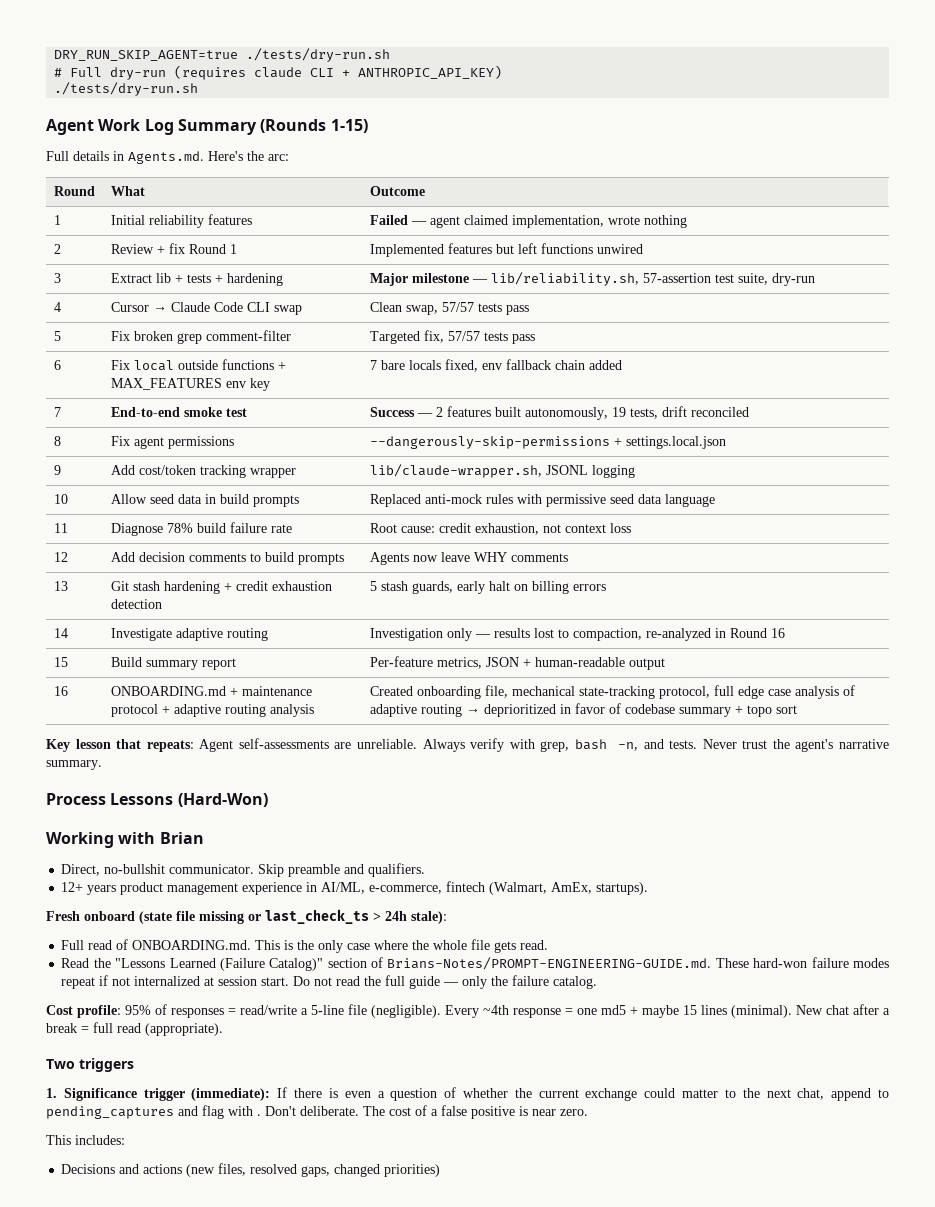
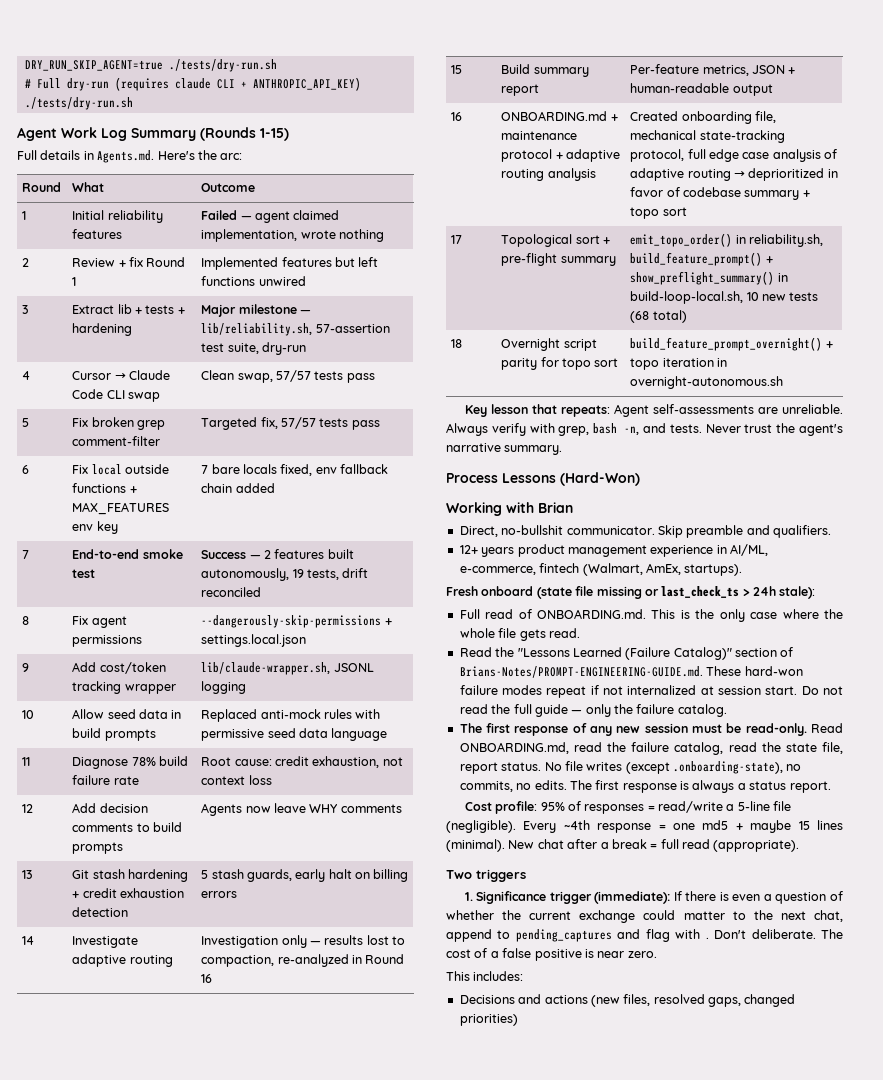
(797, 709) none -> [451,235,463,244] [501,234,610,247] [501,253,616,266] [630,233,823,247] [630,252,773,266] [630,271,788,285] [630,291,819,304] [630,310,687,323] [451,339,463,348] [501,338,597,351] [501,357,619,370] [630,337,833,351] [630,358,727,370] [630,376,784,389] // 17 | Topological sort + pre-flight summary | emit_topo_order() in reliability.sh, build_feature_prompt() + show_preflight_summary() in build-loop-local.sh, 10 new tests (68 total) // 18 | Overnight script parity for topo sort | build_feature_prompt_overnight() + topo iteration in overnight-autonomous.sh
(598, 982) none -> [459,723,843,736] [459,742,843,755] [459,761,802,774] [459,780,831,793] // The first response of any new session must be read-only. Read ONBOARDING.md, read the failure catalog, read the state file, report status. No file writes (except .onboarding-state), no commits, no edits. The first response is always a status report.

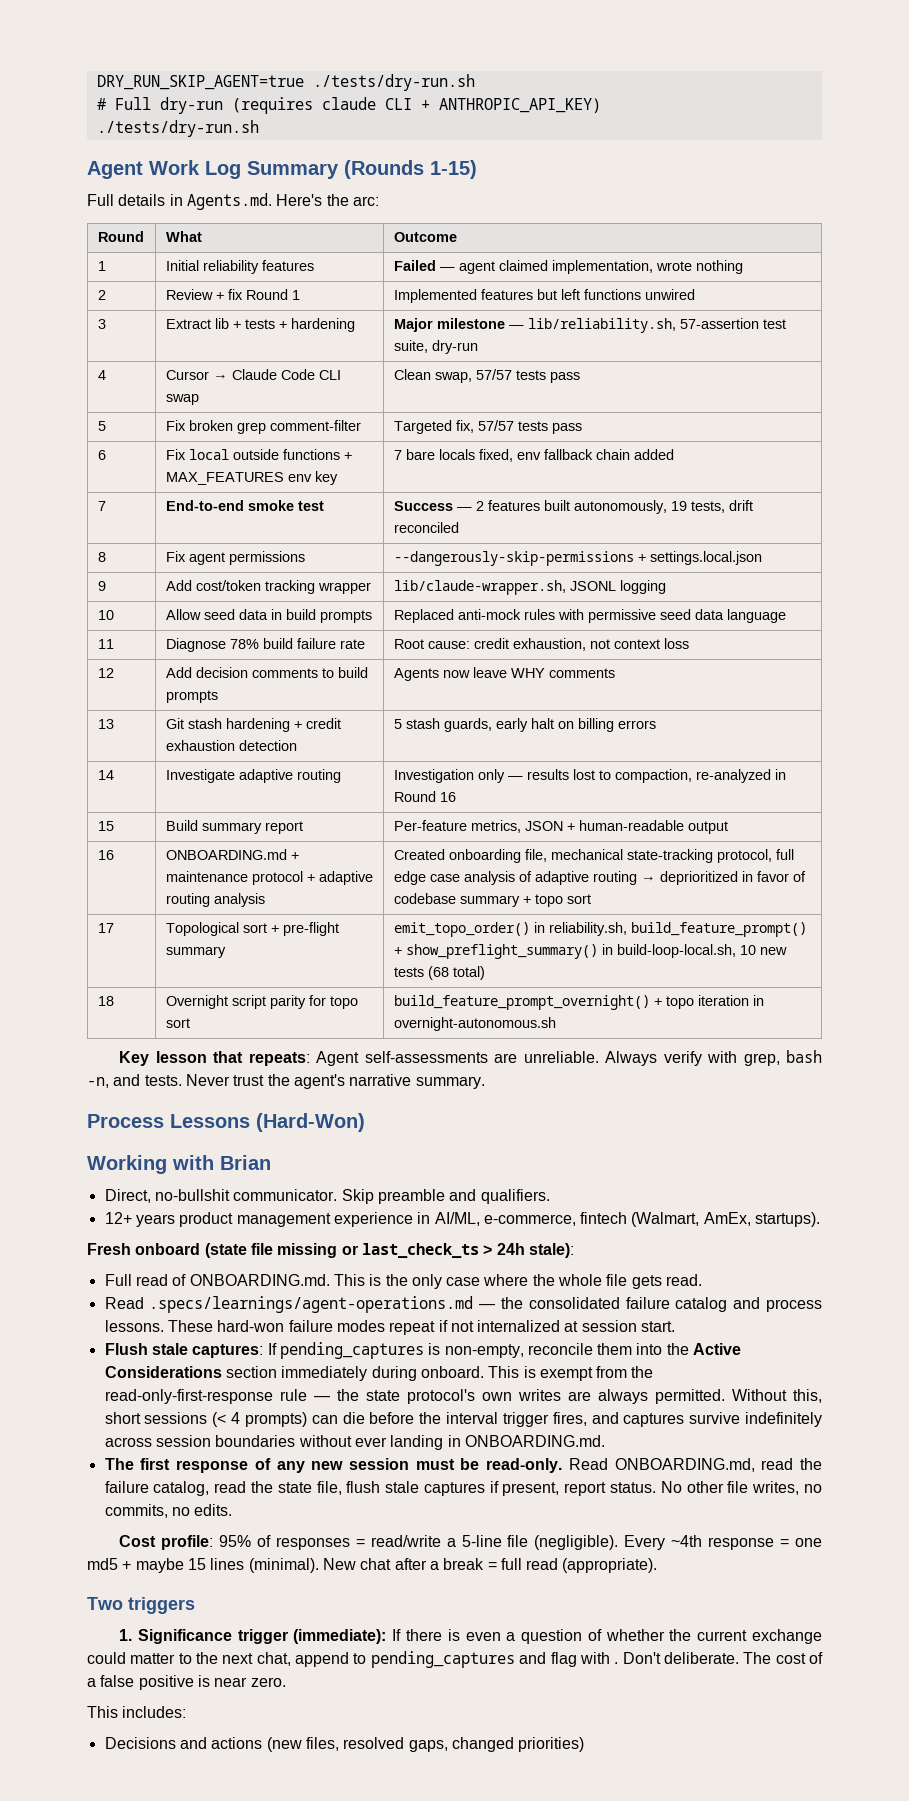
[495,647,794,660] [459,666,703,678] the "Lessons Learned (Failure Catalog)" section of Brians-Notes/PROMPT-ENGINEERING-GUIDE.md. -> [149,1296,822,1313] [104,1320,164,1332] .specs/learnings/agent-operations.md — the consolidated failure catalog and process lessons.
[801,686,843,695] [459,704,727,717] Do not read the full guide — only the failure catalog. -> [104,1342,742,1359] [104,1366,654,1381] [104,1389,822,1404] [104,1412,822,1427] [104,1435,605,1450] // Flush stale captures: If pending_captures is non-empty, reconcile them into the Active Considerations section immediately during onboard. This is exempt from the read-only-first-response rule — the state protocol's own writes are always permitted. Without this, short sessions (< 4 prompts) can die before the interval trigger fires, and captures survive indefinitely across session boundaries without ever landing in ONBOARDING.md.
[459,761,802,774] [459,780,831,793] report status. No file writes (except .onboarding-state), no commits, no edits. The first response is always a status report. -> [346,1481,822,1496] [104,1504,233,1518] flush stale captures if present, report status. No other file writes, no commits, no edits.

